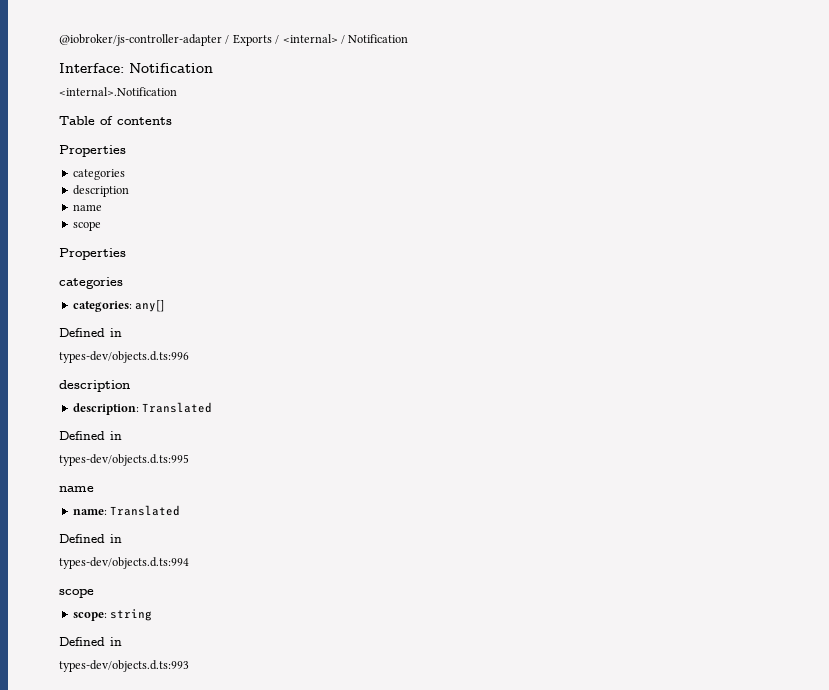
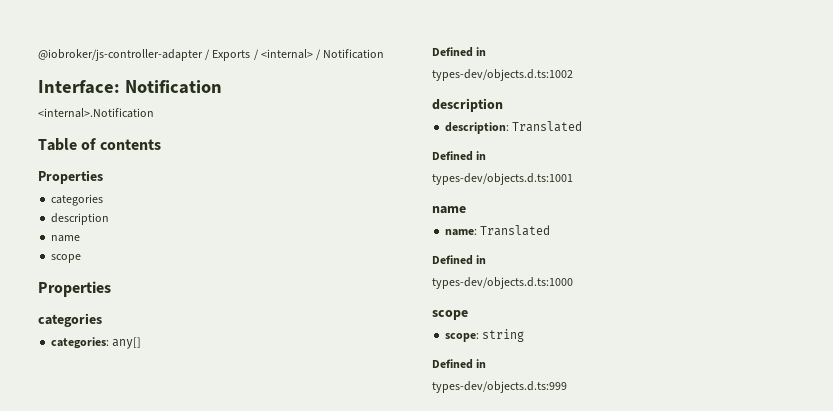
[59,351,189,363] types-dev/objects.d.ts:996 -> [432,69,573,81] types-dev/objects.d.ts:1002
[59,454,189,466] types-dev/objects.d.ts:995 -> [432,173,573,185] types-dev/objects.d.ts:1001
[59,557,189,569] types-dev/objects.d.ts:994 -> [432,277,573,289] types-dev/objects.d.ts:1000
[59,660,189,672] types-dev/objects.d.ts:993 -> [432,381,567,393] types-dev/objects.d.ts:999

